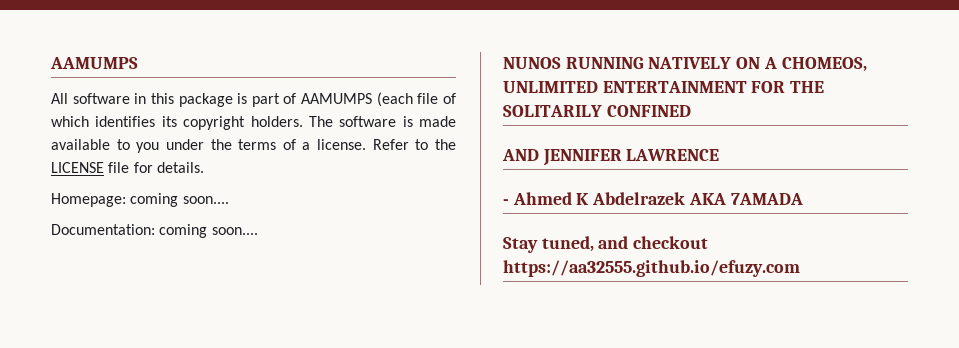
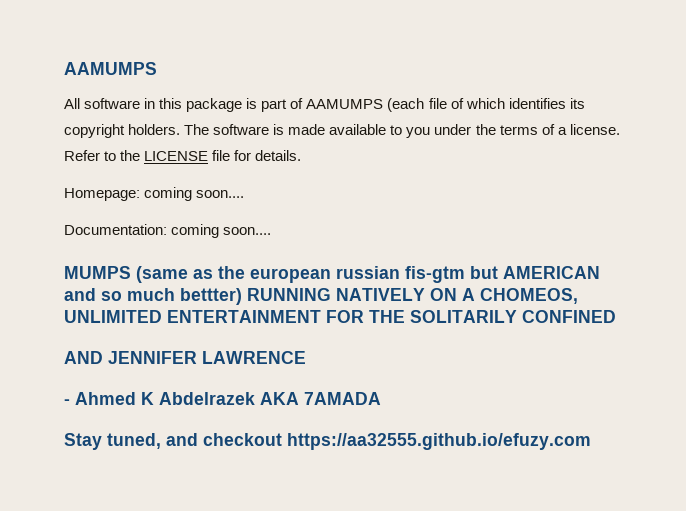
[503,57,561,69] NUNOS -> [64,266,600,283] [64,288,242,305] MUMPS (same as the european russian fis-gtm but AMERICAN and so much bettter)

